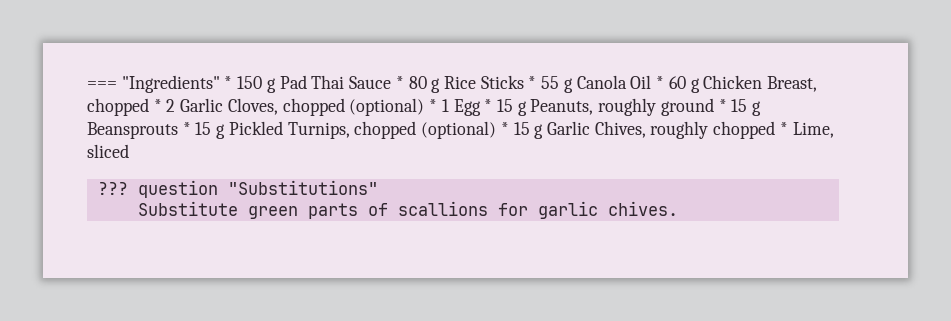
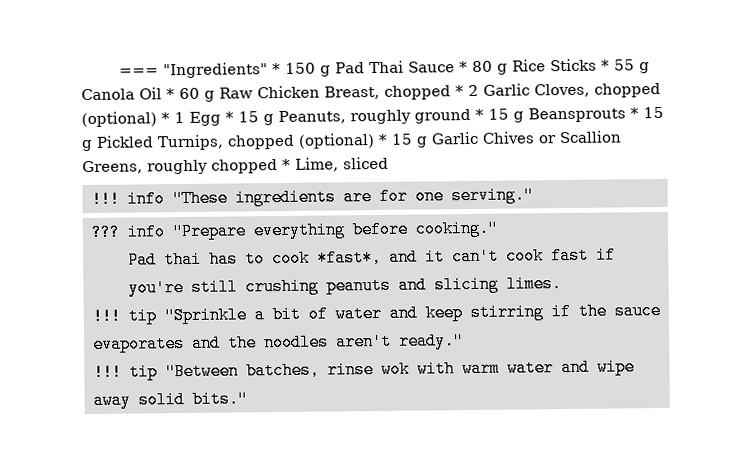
(700, 85) none -> [219,87,253,99] Raw
[594,121,646,138] Chives, -> [482,130,622,144] [82,160,143,175] Chives or Scallion Greens,
[97,180,378,198] [137,201,678,219] ??? question "Substitutions" // Substitute green parts of scallions for garlic chives. -> [91,186,534,208] [91,219,499,241] [128,246,616,269] [128,275,562,297] [92,302,661,325] [93,332,464,353] [93,358,635,381] [93,390,248,409] !!! info "These ingredients are for one serving." // ??? info "Prepare everything before cooking." // Pad thai has to cook *fast*, and it can't cook fast if you're still crushing peanuts and slicing limes. // !!! tip "Sprinkle a bit of water and keep stirring if the sauce evaporates and the noodles aren't ready." // !!! tip "Between batches, rinse wok with warm water and wipe away solid bits."

